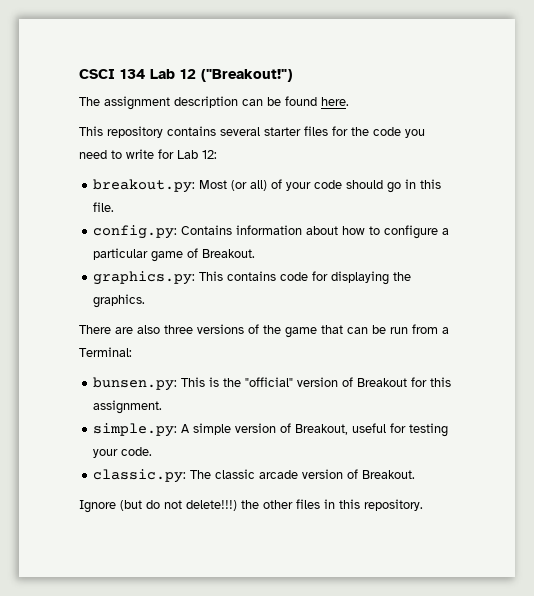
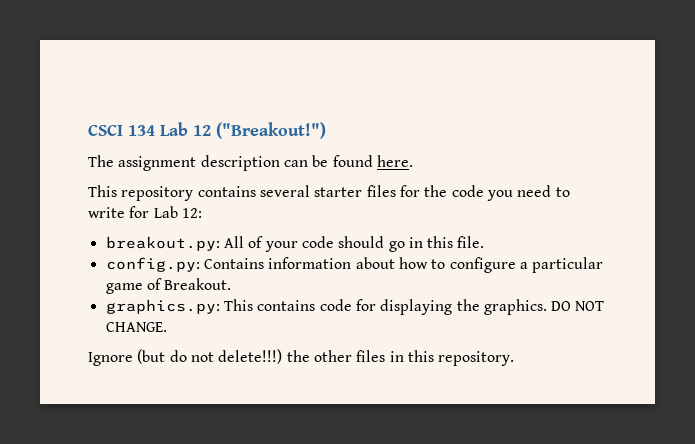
[199,180,268,191] Most (or all) -> [223,236,244,248] All
[79,324,449,338] [79,347,132,357] [93,377,452,391] [93,400,163,414] [93,423,449,437] [93,447,153,458] [93,469,416,483] // There are also three versions of the game that can be run from a Terminal: // bunsen.py: This is the "official" version of Breakout for this assignment. // simple.py: A simple version of Breakout, useful for testing your code. // classic.py: The classic arcade version of Breakout. -> [551,301,605,311] [105,322,167,332] DO NOT CHANGE.

